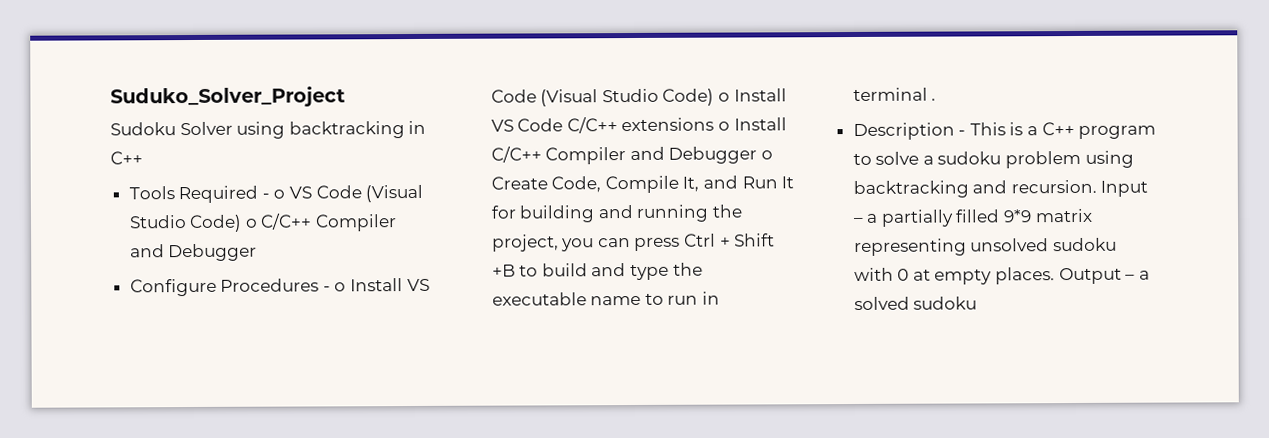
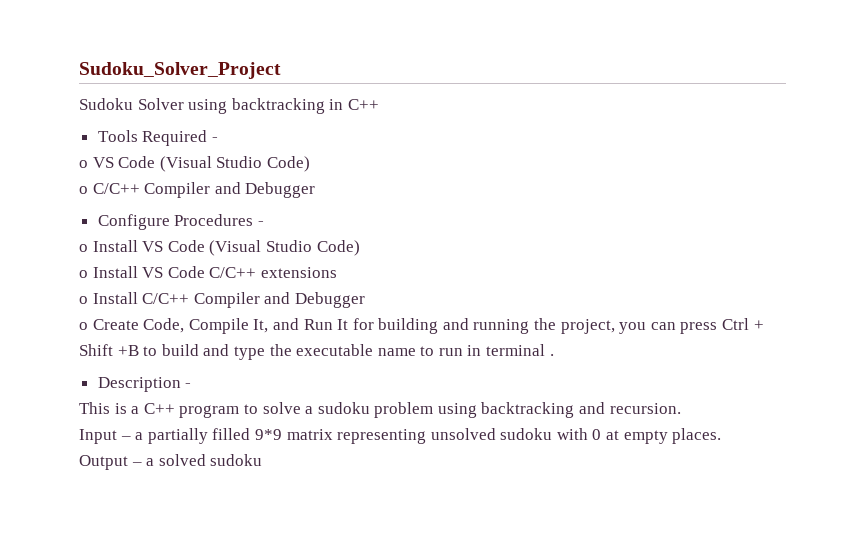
[110,86,346,108] Suduko_Solver_Project -> [79,62,281,79] Sudoku_Solver_Project
(270, 195) none -> (218, 139) //
(243, 223) none -> (310, 164) //
(331, 288) none -> (264, 223) //
(715, 97) none -> (360, 248) //
(715, 124) none -> (337, 272) //
(758, 155) none -> (365, 300) //
(967, 132) none -> (192, 385) //
(1097, 186) none -> (681, 408) //
(1056, 276) none -> (722, 436) //

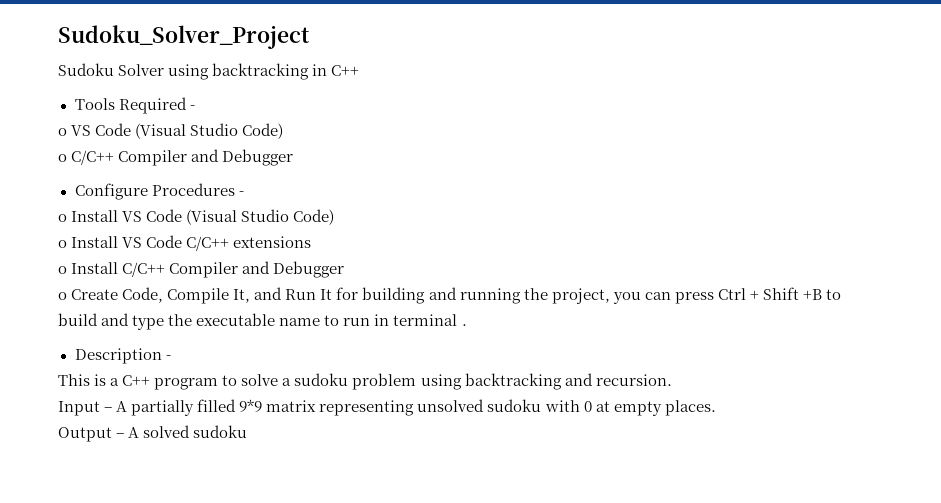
[135,432,144,440] a -> [116,401,128,412] A
[146,458,155,466] a -> [128,427,140,438] A

